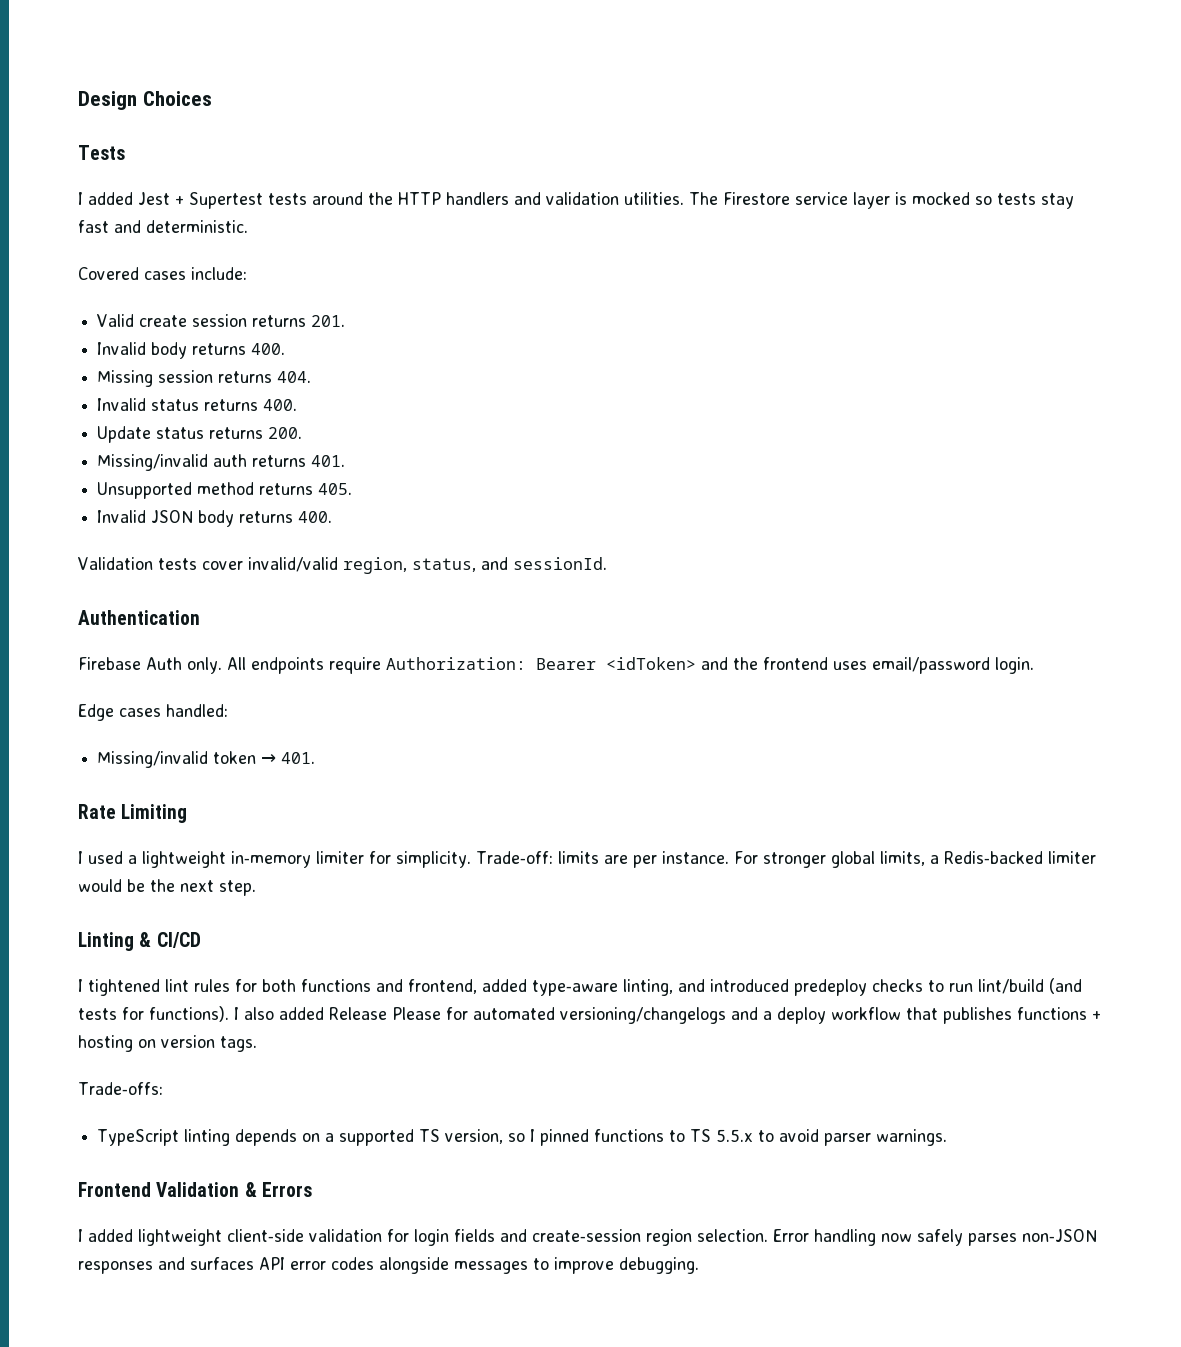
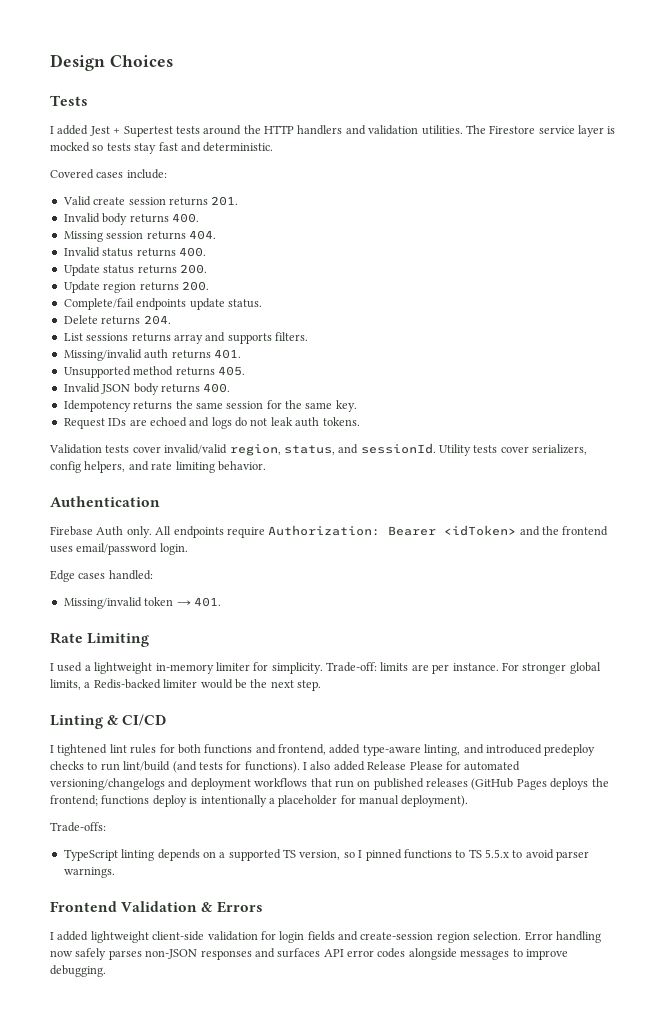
(303, 433) none -> [63,281,209,293] [63,298,262,310] [63,315,171,325] [63,332,308,344] // Update region returns 200. // Complete/fail endpoints update status. // Delete returns 204. // List sessions returns array and supports filters.
(333, 517) none -> [63,400,357,412] [63,417,360,429] // Idempotency returns the same session for the same key. // Request IDs are echoed and logs do not leak auth tokens.
(607, 563) none -> [439,444,588,456] [50,461,266,473] Utility tests cover serializers, config helpers, and rate limiting behavior.
[763,1007,1101,1024] [78,1035,257,1052] a deploy workflow that publishes functions + hosting on version tags. -> [190,778,609,790] [50,795,469,807] deployment workflows that run on published releases (GitHub Pages deploys the frontend; functions deploy is intentionally a placeholder for manual deployment).

